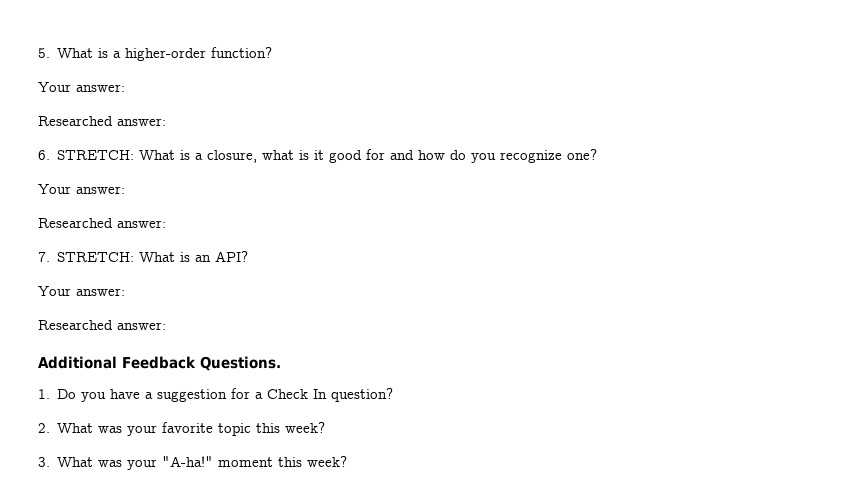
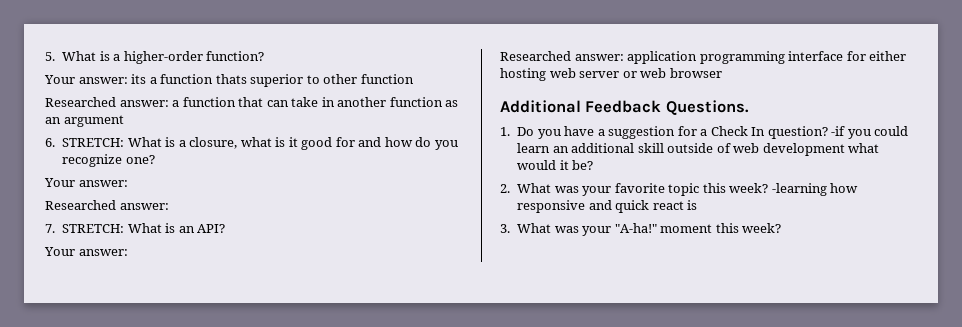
[38,116,166,126] // Researched answer: -> [131,74,414,87] [45,97,459,107] [45,115,124,127] its a function thats superior to other function // Researched answer: a function that can take in another function as an argument
(166, 326) none -> [627,51,907,64] [500,68,722,81] application programming interface for either hosting web server or web browser
(394, 395) none -> [831,126,909,139] [517,143,880,156] [517,160,594,170] -if you could learn an additional skill outside of web development what would it be?
(326, 427) none -> [771,183,859,196] [517,200,698,213] -learning how responsive and quick react is

